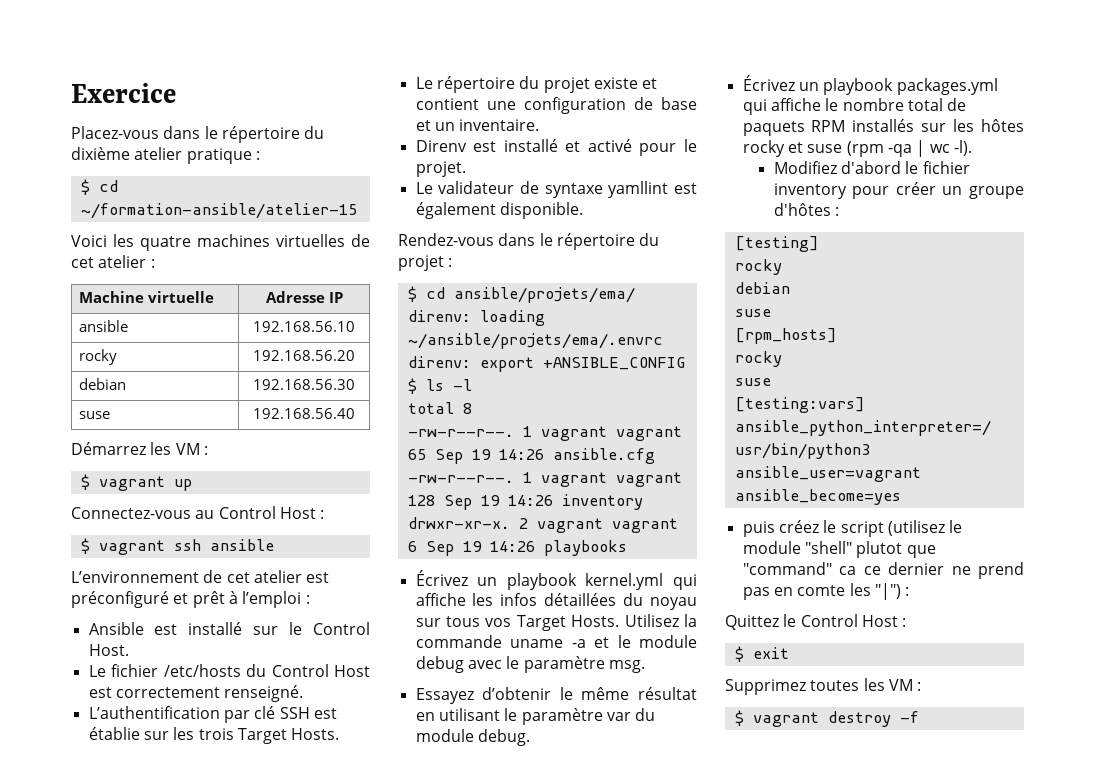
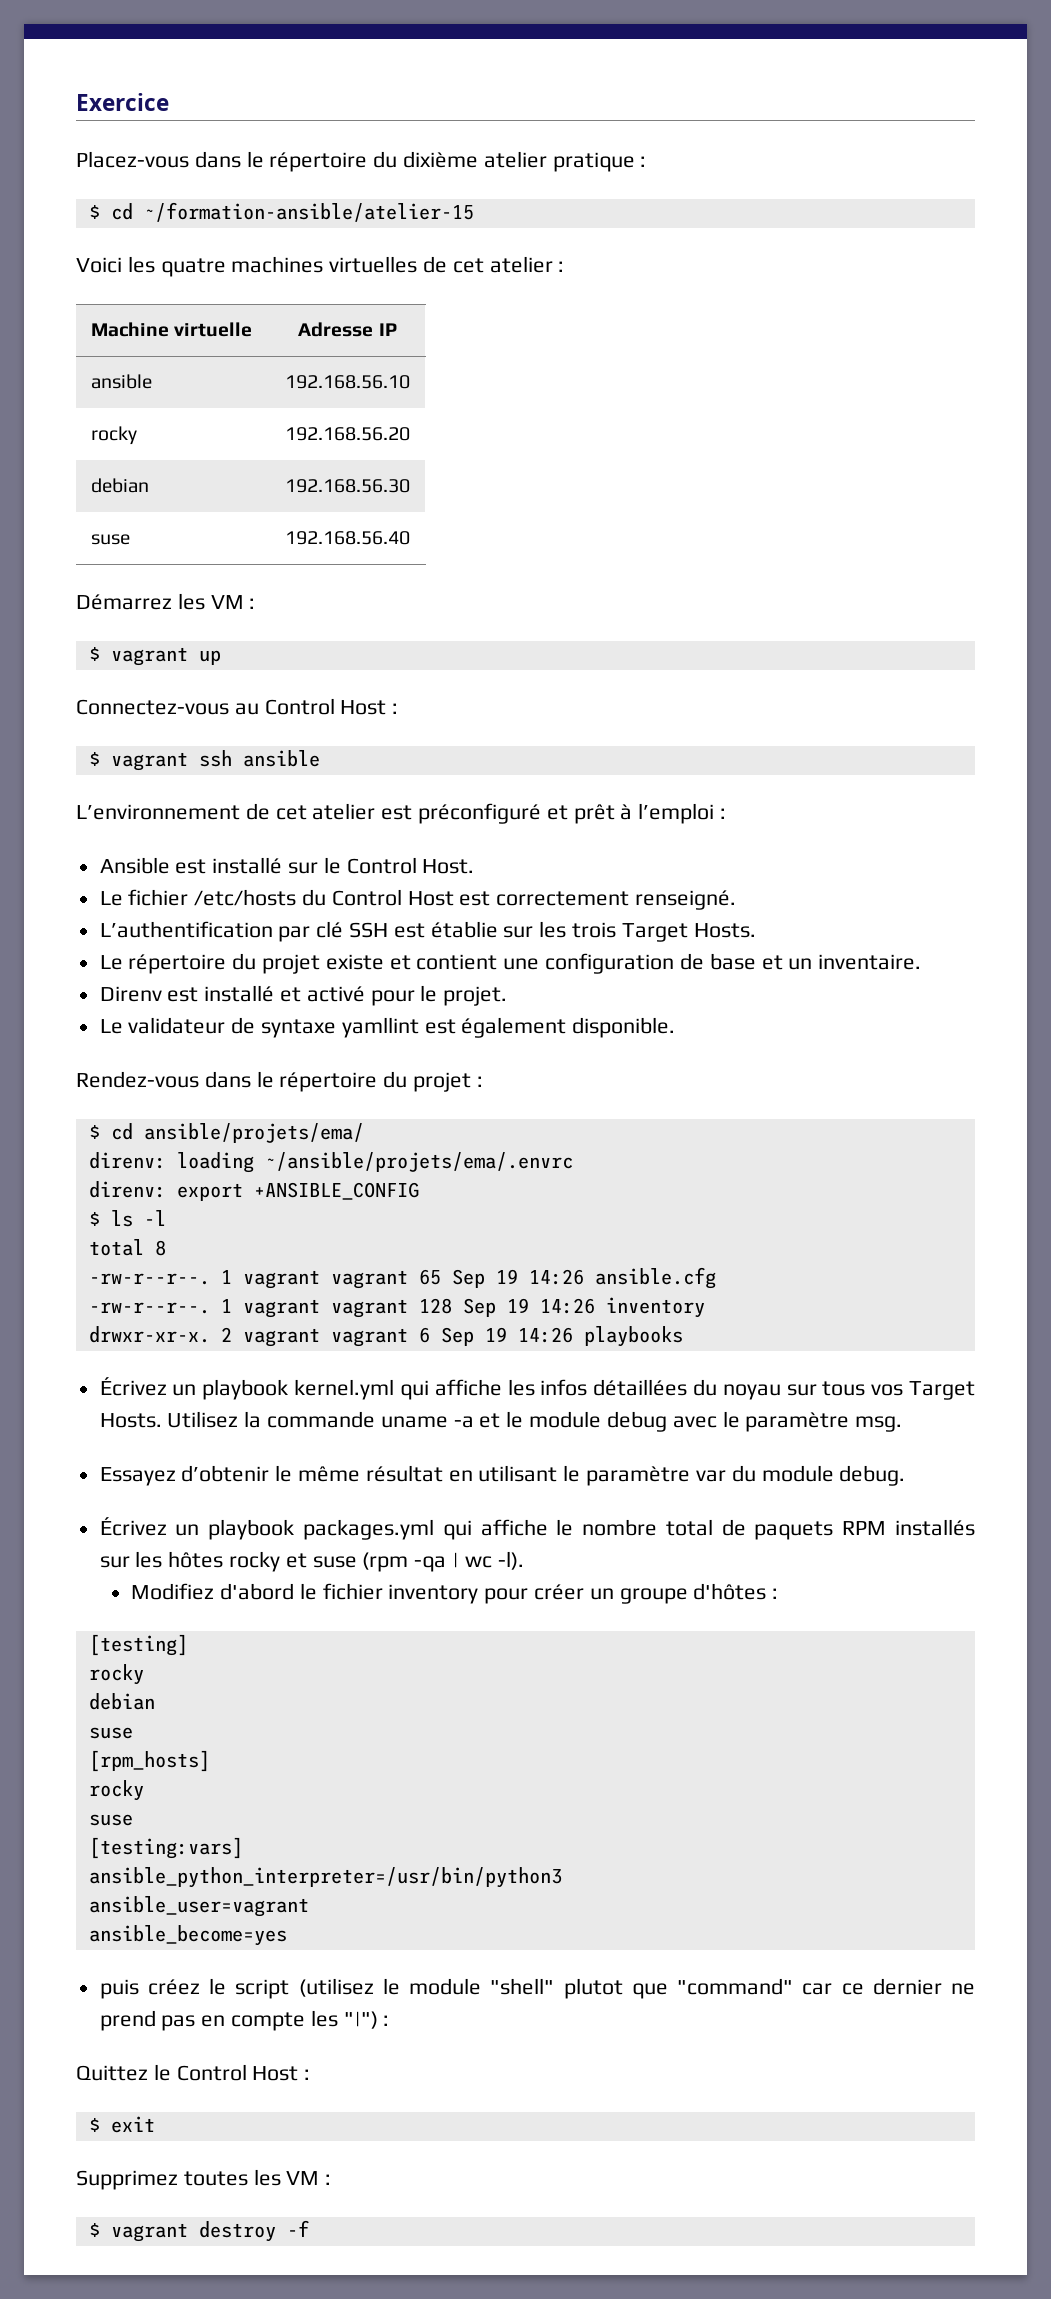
[839,566,857,575] ca -> [802,1983,833,1995] car
[797,585,846,596] comte -> [231,2012,306,2031] compte

